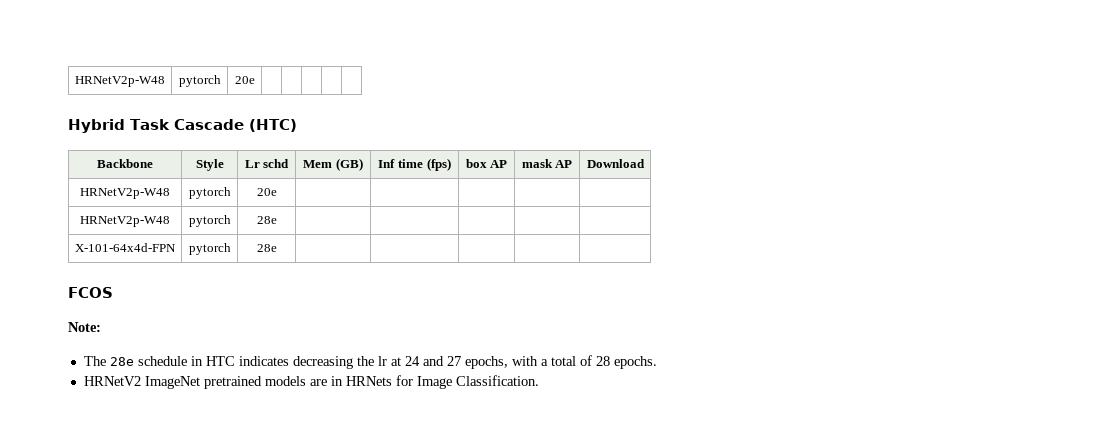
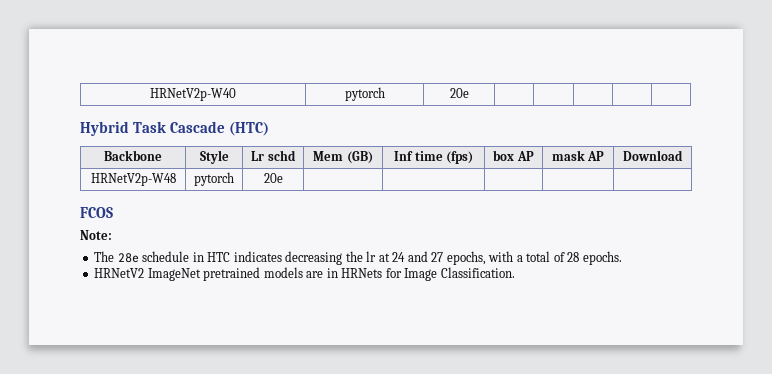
[75,76,165,87] HRNetV2p-W48 -> [150,88,236,101] HRNetV2p-W40
[80,216,170,227] [188,215,231,227] [256,216,277,224] [75,243,176,252] [188,243,231,255] [256,244,277,252] // HRNetV2p-W48 | pytorch | 28e | | | | | // X-101-64x4d-FPN | pytorch | 28e | | | | | -> (283, 178) none

